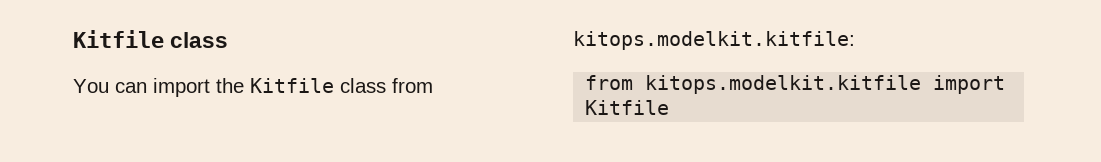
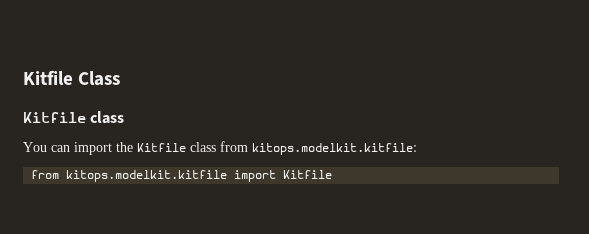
[73,30,164,48] Kitfile -> [23,70,121,86] [23,112,86,123] Kitfile Class // Kitfile

